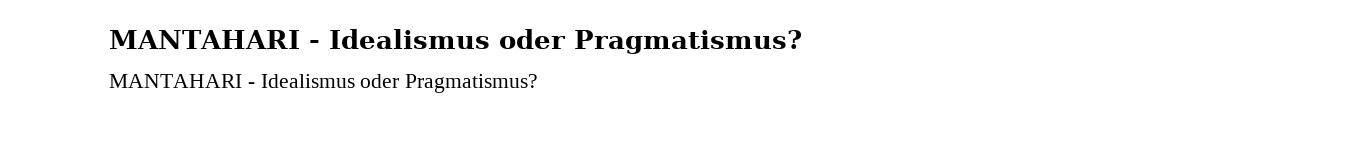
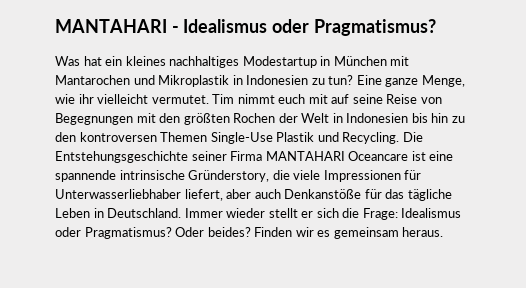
[109,74,539,93] MANTAHARI - Idealismus oder Pragmatismus? -> [55,56,410,68] [55,75,465,87] [55,94,442,104] [55,113,465,125] [55,132,423,144] [55,151,454,163] [55,170,422,182] [55,189,452,201] [55,208,462,220] [55,227,444,239] Was hat ein kleines nachhaltiges Modestartup in München mit Mantarochen und Mikroplastik in Indonesien zu tun? Eine ganze Menge, wie ihr vielleicht vermutet. Tim nimmt euch mit auf seine Reise von Begegnungen mit den größten Rochen der Welt in Indonesien bis hin zu den kontroversen Themen Single-Use Plastik und Recycling. Die Entstehungsgeschichte seiner Firma MANTAHARI Oceancare ist eine spannende intrinsische Gründerstory, die viele Impressionen für Unterwasserliebhaber liefert, aber auch Denkanstöße für das tägliche Leben in Deutschland. Immer wieder stellt er sich die Frage: Idealismus oder Pragmatismus? Oder beides? Finden wir es gemeinsam heraus.

